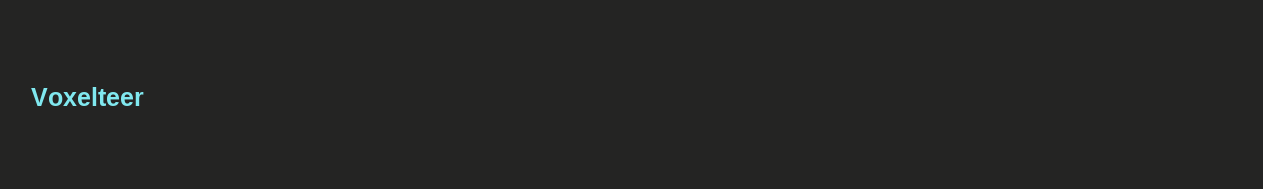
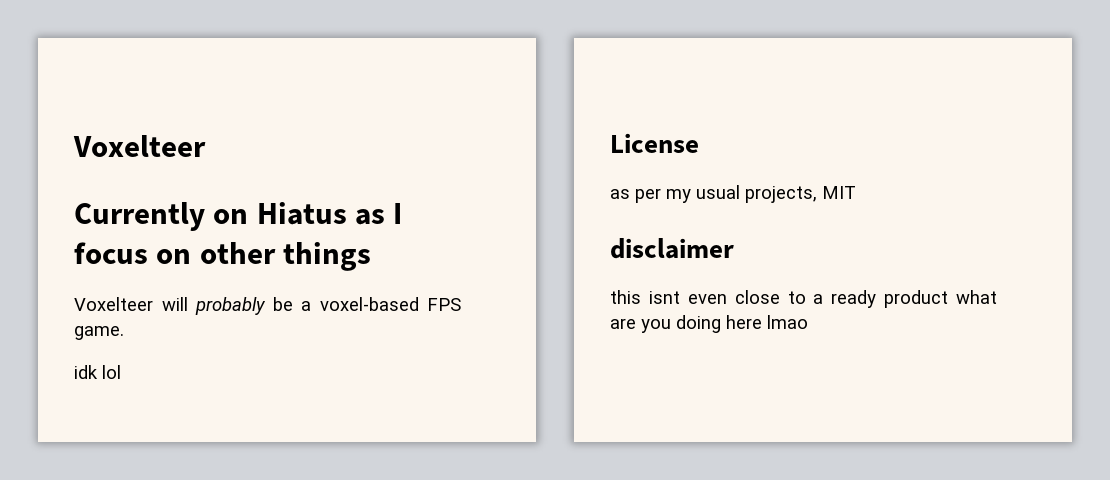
[31,87,144,106] Voxelteer -> [73,135,206,157] [74,202,403,231] [74,242,372,271] [74,297,461,315] [74,326,124,340] [74,365,121,379] [610,133,699,153] [610,185,856,203] [610,238,734,259] [610,290,997,308] [610,315,808,333] Voxelteer // Currently on Hiatus as I focus on other things // Voxelteer will probably be a voxel-based FPS game. // idk lol // License // as per my usual projects, MIT // disclaimer // this isnt even close to a ready product what are you doing here lmao

